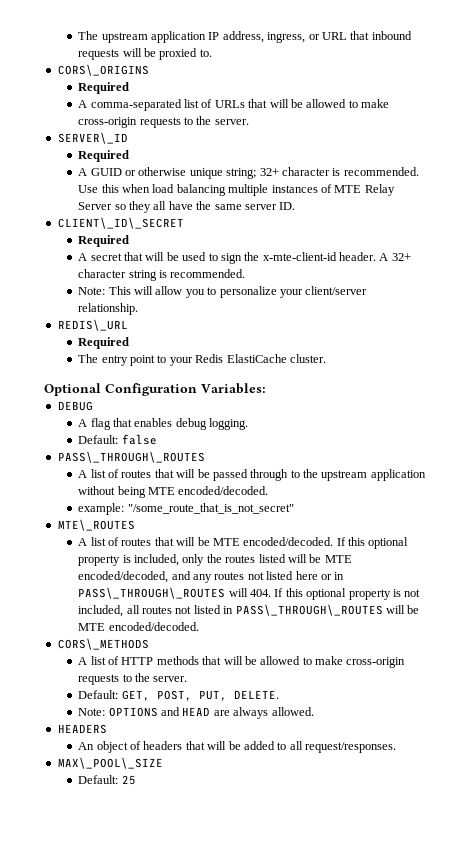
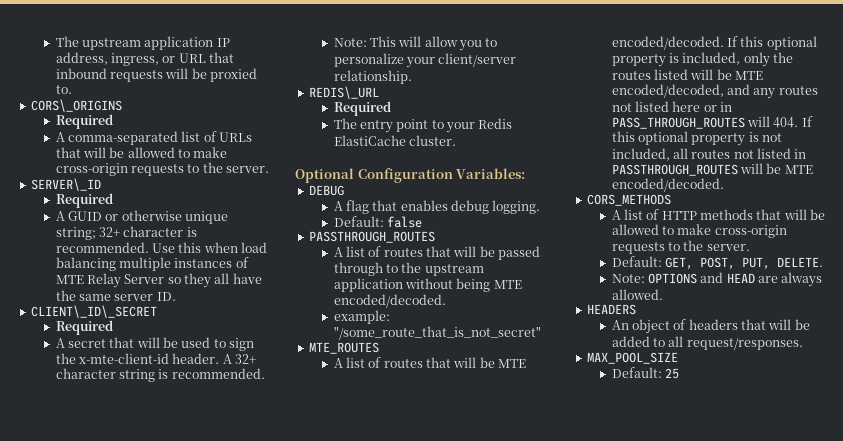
[57,451,205,463] PASS\_THROUGH\_ROUTES -> [308,231,435,243] PASSTHROUGH_ROUTES
[57,519,135,531] MTE\_ROUTES -> [308,342,379,354] MTE_ROUTES
[78,587,226,599] PASS\_THROUGH\_ROUTES -> [611,117,745,129] PASS_THROUGH_ROUTES
[235,604,383,616] PASS\_THROUGH\_ROUTES -> [611,164,738,176] PASSTHROUGH_ROUTES
[57,638,149,650] CORS\_METHODS -> [586,194,671,206] CORS_METHODS
[57,757,163,769] MAX\_POOL\_SIZE -> [586,352,678,364] MAX_POOL_SIZE

